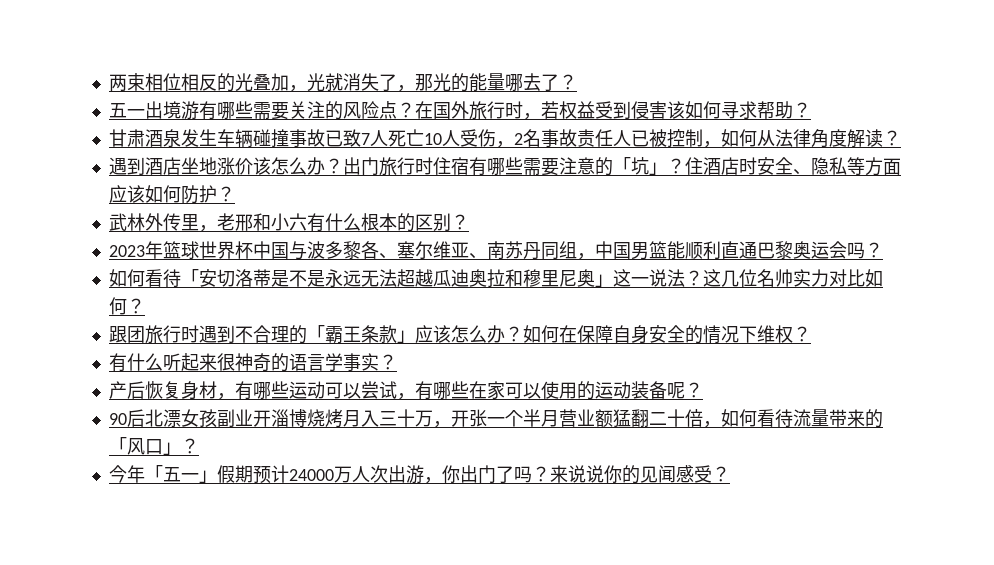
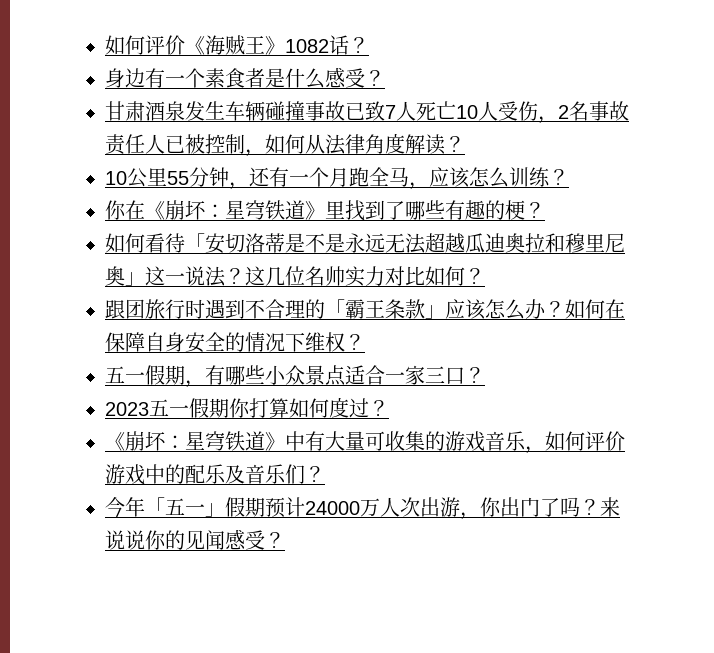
[108,73,577,92] [108,101,793,120] 两束相位相反的光叠加，光就消失了，那光的能量哪去了？ // 五一出境游有哪些需要关注的风险点？在国外旅行时，若权益受到侵害该如何寻求帮助 -> [105,35,369,55] [105,67,365,89] 如何评价《海贼王》1082话？ // 身边有一个素食者是什么感受
[108,157,901,176] [108,185,235,204] [108,213,469,232] [108,241,865,260] 遇到酒店坐地涨价该怎么办？出门旅行时住宿有哪些需要注意的「坑」？住酒店时安全、隐私等方面应该如何防护？ // 武林外传里，老邢和小六有什么根本的区别？ // 2023年篮球世界杯中国与波多黎各、塞尔维亚、南苏丹同组，中国男篮能顺利直通巴黎奥运会吗 -> [105,167,569,190] [105,200,525,221] 10公里55分钟，还有一个月跑全马，应该怎么训练？ // 你在《崩坏：星穹铁道》里找到了哪些有趣的梗
[108,353,397,372] [108,381,703,400] [108,409,883,428] [108,437,181,455] 有什么听起来很神奇的语言学事实？ // 产后恢复身材，有哪些运动可以尝试，有哪些在家可以使用的运动装备呢？ // 90后北漂女孩副业开淄博烧烤月入三十万，开张一个半月营业额猛翻二十倍，如何看待流量带来的「风口」 -> [105,365,485,388] [105,397,389,418] [105,431,625,454] [105,464,305,485] 五一假期，有哪些小众景点适合一家三口？ // 2023五一假期你打算如何度过？ // 《崩坏：星穹铁道》中有大量可收集的游戏音乐，如何评价游戏中的配乐及音乐们

